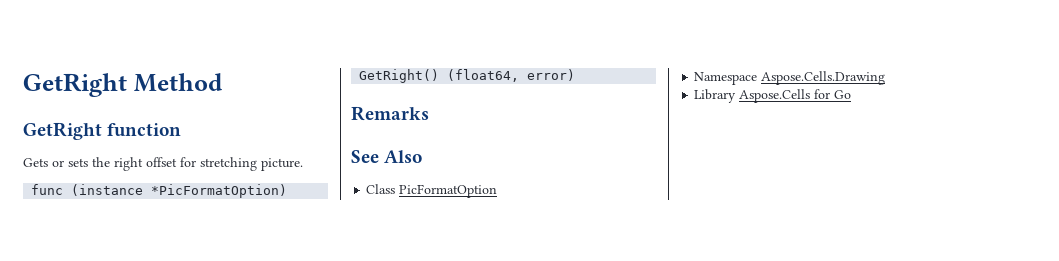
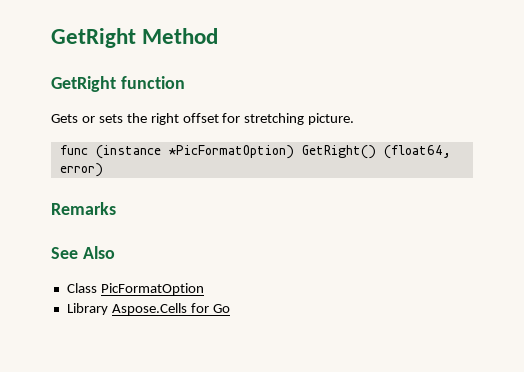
[694,71,886,85] // Namespace Aspose.Cells.Drawing -> (204, 289) none

